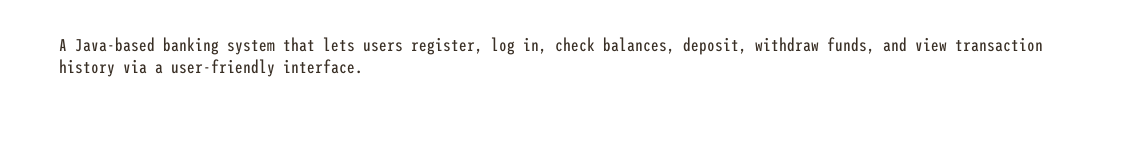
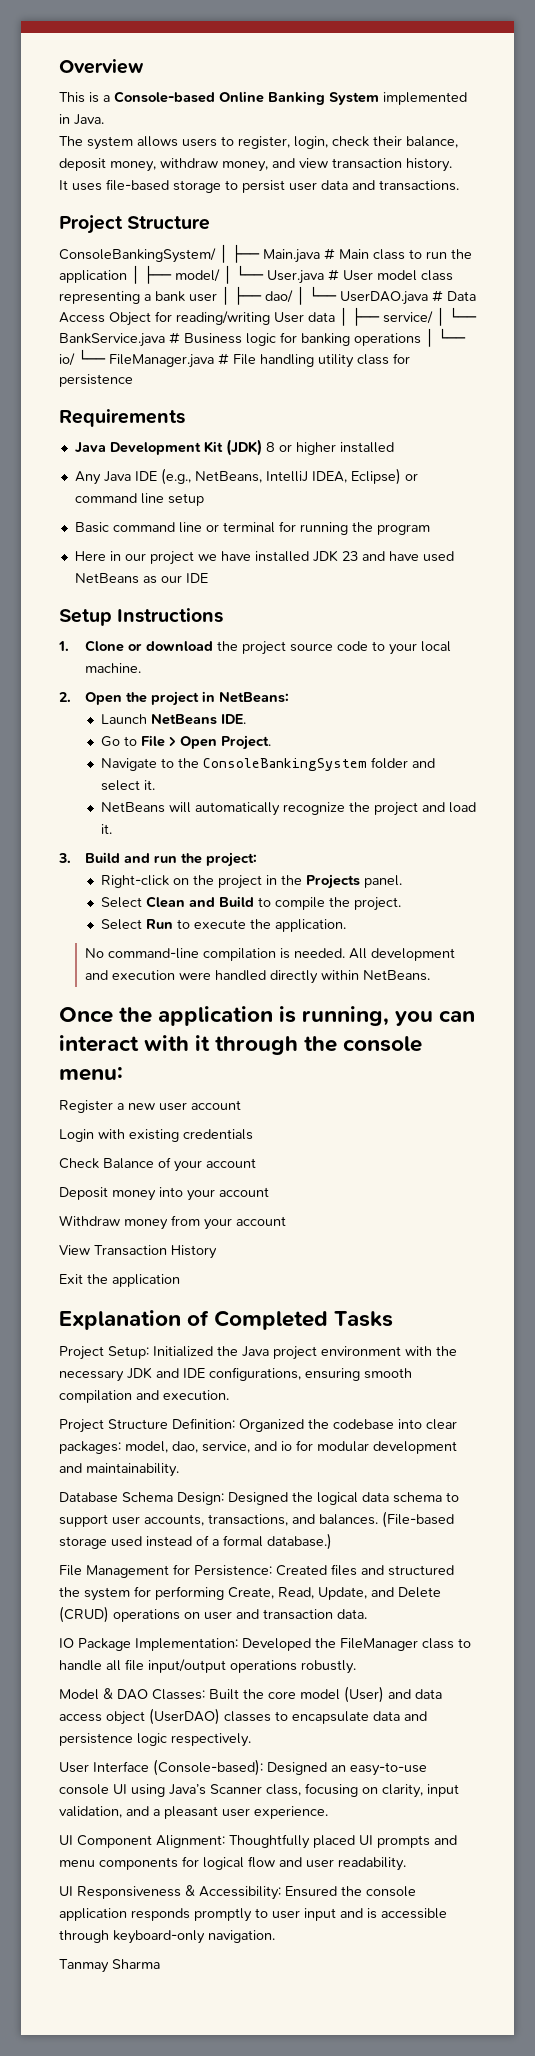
[59,37,1043,55] [59,59,363,77] A Java-based banking system that lets users register, log in, check balances, deposit, withdraw funds, and view transaction history via a user-friendly interface. -> [59,59,144,74] [59,91,467,105] [59,114,104,125] [59,136,458,150] [59,158,452,172] [59,179,459,193] [59,215,211,234] [59,244,472,263] [59,265,453,284] [59,286,476,305] [59,307,477,326] [59,328,466,347] [59,349,410,368] [59,374,133,387] [59,409,185,427] [74,439,394,456] [74,468,418,485] [74,493,204,506] [74,521,430,535] [74,550,454,565] [74,573,208,584] [59,608,224,626] [58,640,451,655] [84,663,141,673] [59,691,289,706] [100,714,246,725] [100,735,271,750] [100,757,435,771] [100,780,155,791] [100,802,476,816] [100,824,112,834] [58,852,257,867] [100,874,402,889] [100,896,401,911] [100,919,346,932] [84,948,455,961] [84,970,430,984] [59,1006,476,1026] [59,1035,423,1055] [59,1067,123,1081] [59,1100,241,1113] [59,1129,253,1142] [59,1157,256,1172] [59,1187,269,1201] [59,1215,286,1230] [59,1245,217,1259] [59,1274,180,1287] [59,1310,394,1330] [59,1346,457,1360] [59,1367,412,1382] [59,1390,229,1403] [59,1418,457,1433] [59,1440,457,1454] [59,1463,179,1477] [59,1492,459,1505] [59,1511,454,1528] [59,1533,332,1550] [59,1564,454,1578] [59,1586,441,1601] [59,1606,367,1623] [59,1638,471,1651] [59,1659,356,1674] [59,1686,442,1703] [59,1708,427,1725] [59,1733,251,1747] [59,1759,427,1776] [59,1783,459,1798] [59,1806,328,1819] [59,1834,457,1849] [59,1856,406,1871] [59,1885,416,1900] [59,1908,447,1922] [59,1930,275,1944] [59,1959,160,1973] Overview // This is a Console-based Online Banking System implemented in Java. // The system allows users to register, login, check their balance, deposit money, withdraw money, and view transaction history. // It uses file-based storage to persist user data and transactions. // Project Structure // ConsoleBankingSystem/ │ ├── Main.java # Main class to run the application │ ├── model/ │ └── User.java # User model class representing a bank user │ ├── dao/ │ └── UserDAO.java # Data Access Object for reading/writing User data │ ├── service/ │ └── BankService.java # Business logic for banking operations │ └── io/ └── FileManager.java # File handling utility class for persistence // Requirements // Java Development Kit (JDK) 8 or higher installed // Any Java IDE (e.g., NetBeans, IntelliJ IDEA, Eclipse) or command line setup // Basic command line or terminal for running the program // Here in our project we have installed JDK 23 and have used NetBeans as our IDE // Setup Instructions // 1. Clone or download the project source code to your local machine. // 2. Open the project in NetBeans: // Launch NetBeans IDE. // Go to File > Open Project. // Navigate to the ConsoleBankingSystem folder and select it. // NetBeans will automatically recognize the project and load it. // 3. Build and run the project: // Right-click on the project in the Projects panel. // Select Clean and Build to compile the project. // Select Run to execute the application. // No command-line compilation is needed. All development and execution were handled directly within NetBeans. // Once the application is running, you can interact with it through the console menu: // Register a new user account // Login with existing credentials // Check Balance of your account // Deposit money into your account // Withdraw money from your account // View Transaction History // Exit the application // Explanation of Completed Tasks // Project Setup: Initialized the Java project environment with the necessary JDK and IDE configurations, ensuring smooth compilation and execution. // Project Structure Definition: Organized the codebase into clear packages: model, dao, service, and io for modular development and maintainability. // Database Schema Design: Designed the logical data schema to support user accounts, transactions, and balances. (File-based storage used instead of a formal database.) // File Management for Persistence: Created files and structured the system for performing Create, Read, Update, and Delete (CRUD) operations on user and transaction data. // IO Package Implementation: Developed the FileManager class to handle all file input/output operations robustly. // Model & DAO Classes: Built the core model (User) and data access object (UserDAO) classes to encapsulate data and persistence logic respectively. // User Interface (Console-based): Designed an easy-to-use console UI using Java’s Scanner class, focusing on clarity, input validation, and a pleasant user experience. // UI Component Alignment: Thoughtfully placed UI prompts and menu components for logical flow and user readability. // UI Responsiveness & Accessibility: Ensured the console application responds promptly to user input and is accessible through keyboard-only navigation. // Tanmay Sharma

